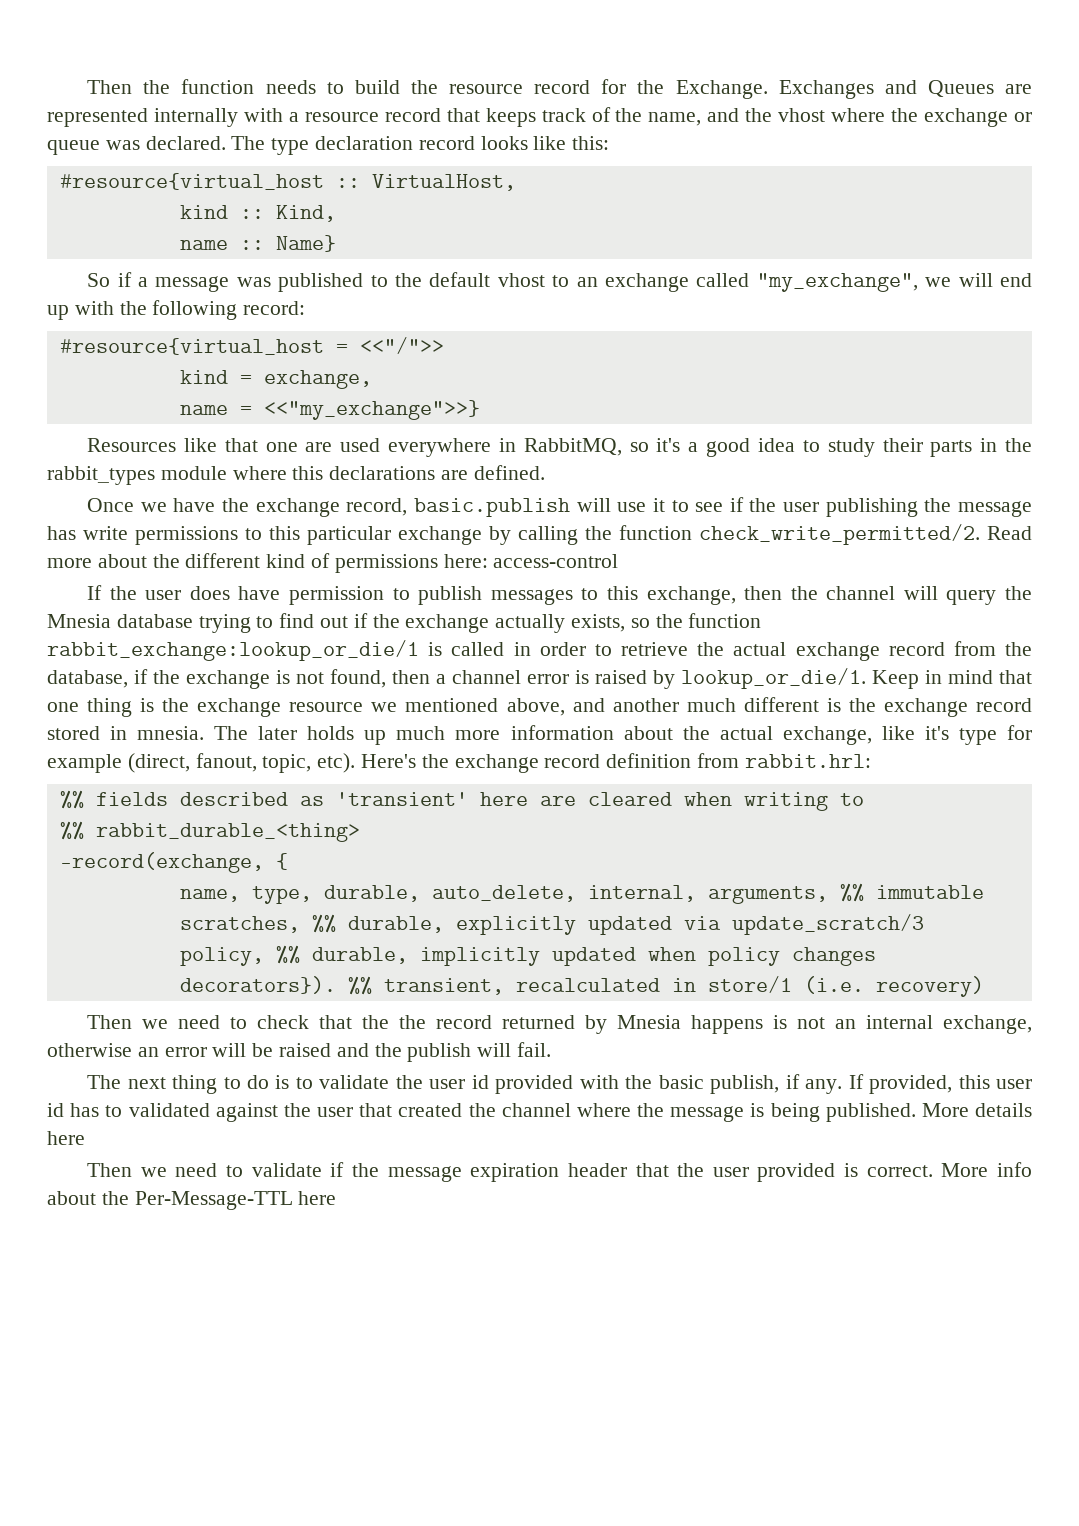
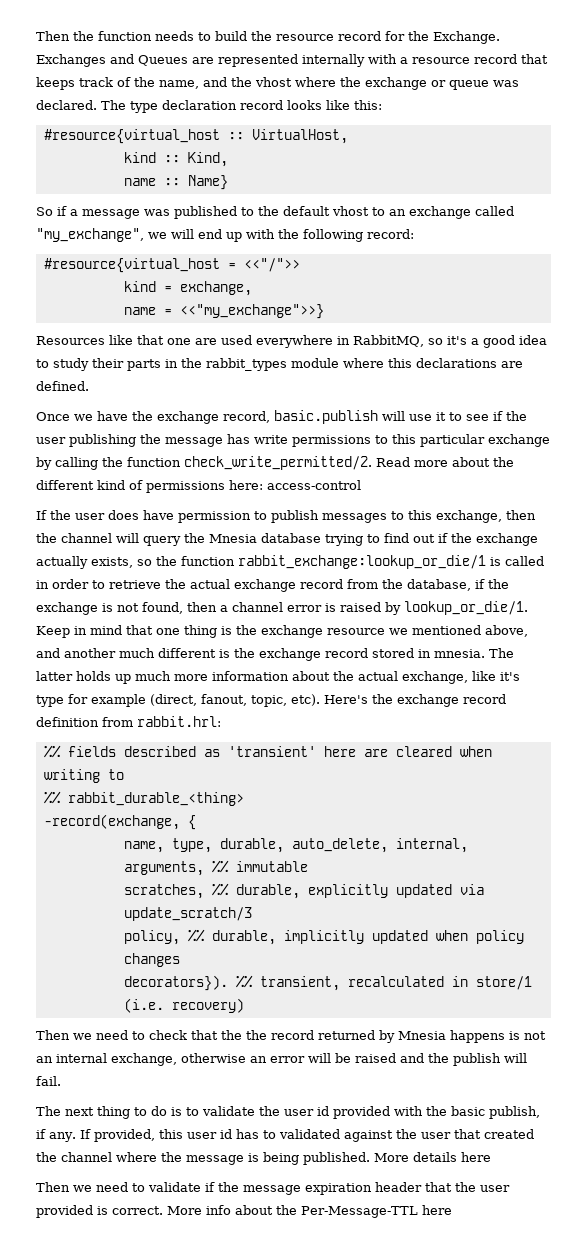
[258,726,298,740] later -> [36,671,73,681] latter

